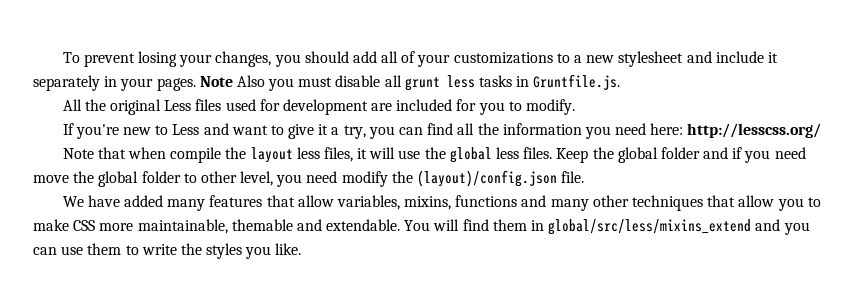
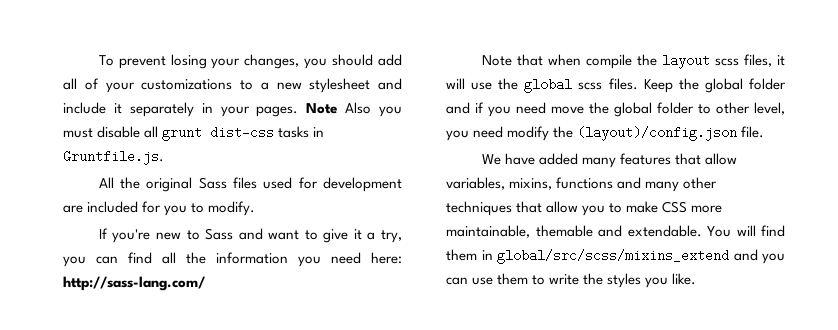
[446,75,475,88] less -> [210,126,275,139] dist-css
[164,100,192,111] Less -> [198,177,227,189] Sass
[172,124,200,135] Less -> [205,228,234,240] Sass
[687,123,822,138] http://lesscss.org/ -> [63,276,205,291] http://sass-lang.com/
[296,147,320,159] less -> [714,58,739,66] scss
[496,147,520,159] less -> [578,82,603,90] scss
[548,219,752,235] global/src/less/mixins_extend -> [497,249,729,264] global/src/scss/mixins_extend

